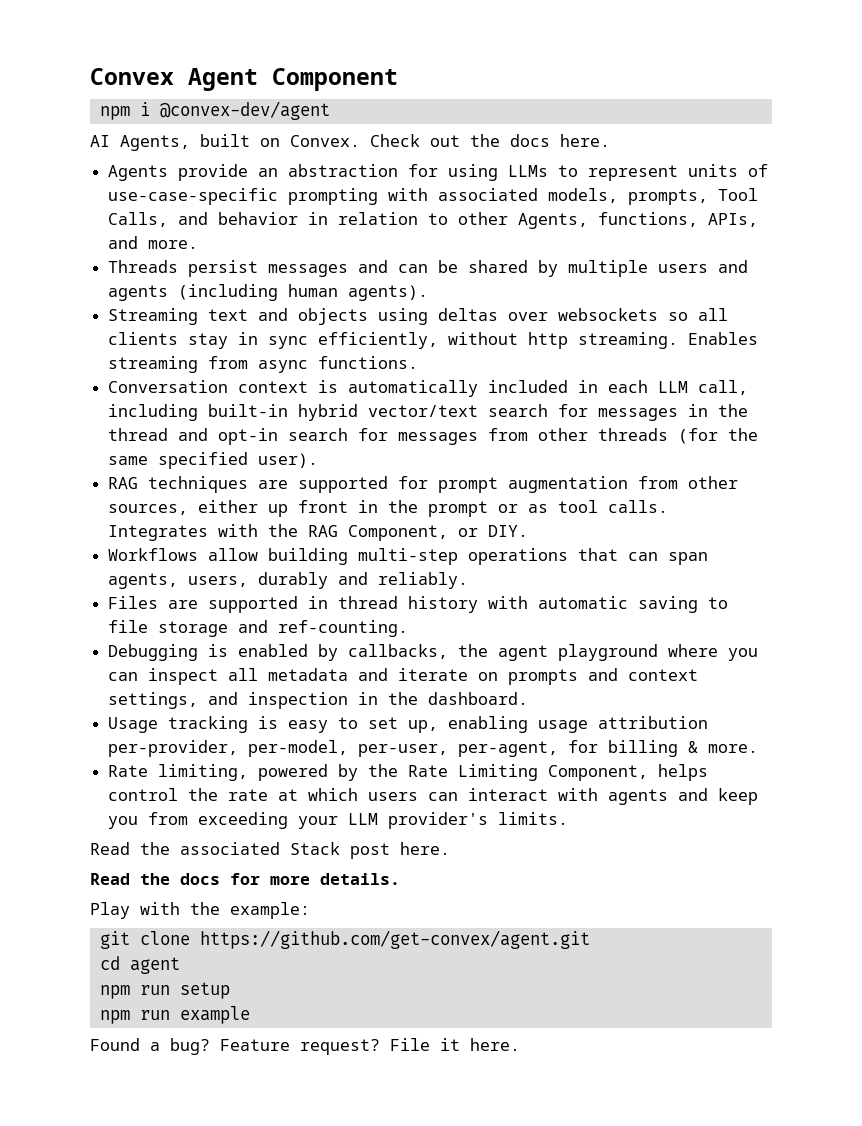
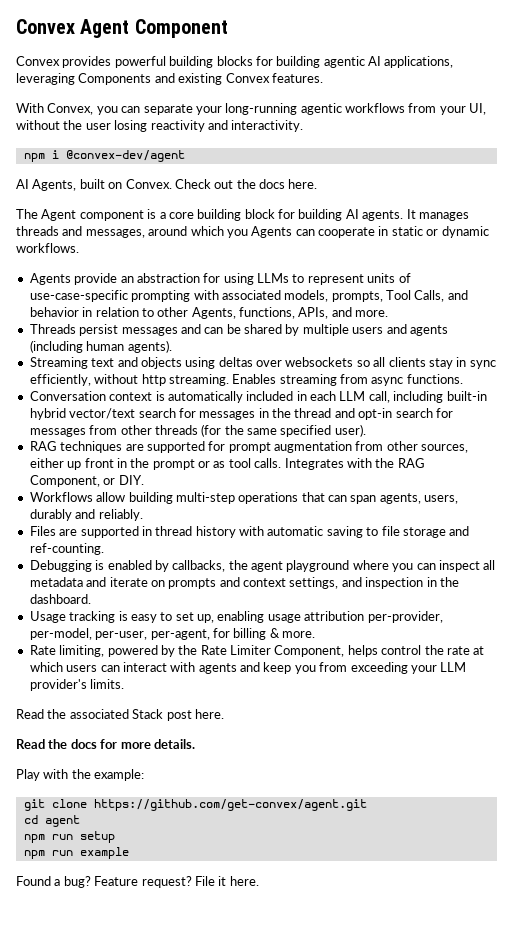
(398, 79) none -> [16,56,454,68] [16,73,323,85] [16,103,487,115] [16,120,304,132] // Convex provides powerful building blocks for building agentic AI applications, leveraging Components and existing Convex features. // With Convex, you can separate your long-running agentic workflows from your UI, without the user losing reactivity and interactivity.
(610, 140) none -> [16,209,469,221] [16,226,489,238] [16,243,79,253] // The Agent component is a core building block for building AI agents. It manages threads and messages, around which you Agents can cooperate in static or dynamic workflows.
[458,764,539,781] Limiting -> [230,645,271,655] Limiter

